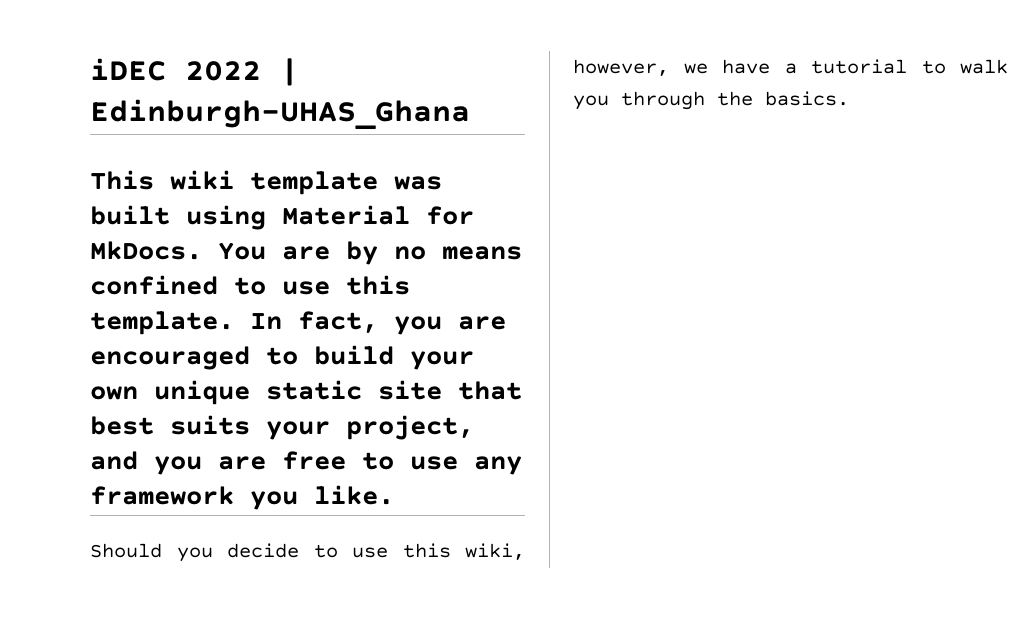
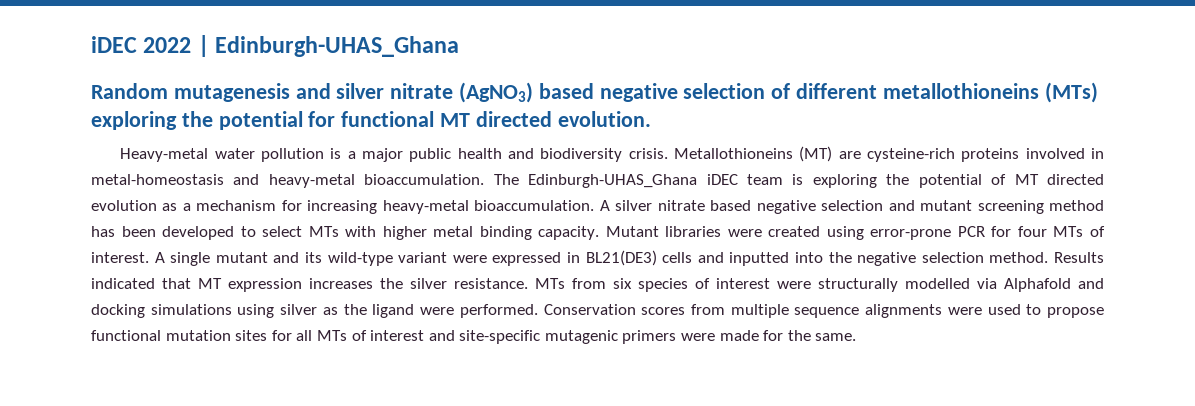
[90,170,442,195] [90,205,474,230] [90,241,522,265] [90,275,410,295] [90,311,506,335] [90,345,474,370] [90,380,522,405] [90,415,474,440] [90,451,522,475] [90,485,394,510] [90,543,525,562] [573,59,1008,76] [573,91,849,110] This wiki template was built using Material for MkDocs. You are by no means confined to use this template. In fact, you are encouraged to build your own unique static site that best suits your project, and you are free to use any framework you like. // Should you decide to use this wiki, however, we have a tutorial to walk you through the basics. -> [91,82,1098,103] [91,111,651,130] [120,146,1104,162] [91,174,1104,188] [91,200,1105,214] [91,226,1105,240] [91,250,1105,266] [91,278,1104,292] [91,304,1104,318] [91,330,857,344] Random mutagenesis and silver nitrate (AgNO3) based negative selection of different metallothioneins (MTs) exploring the potential for functional MT directed evolution. // Heavy-metal water pollution is a major public health and biodiversity crisis. Metallothioneins (MT) are cysteine-rich proteins involved in metal-homeostasis and heavy-metal bioaccumulation. The Edinburgh-UHAS_Ghana iDEC team is exploring the potential of MT directed evolution as a mechanism for increasing heavy-metal bioaccumulation. A silver nitrate based negative selection and mutant screening method has been developed to select MTs with higher metal binding capacity. Mutant libraries were created using error-prone PCR for four MTs of interest. A single mutant and its wild-type variant were expressed in BL21(DE3) cells and inputted into the negative selection method. Results indicated that MT expression increases the silver resistance. MTs from six species of interest were structurally modelled via Alphafold and docking simulations using silver as the ligand were performed. Conservation scores from multiple sequence alignments were used to propose functional mutation sites for all MTs of interest and site-specific mutagenic primers were made for the same.

